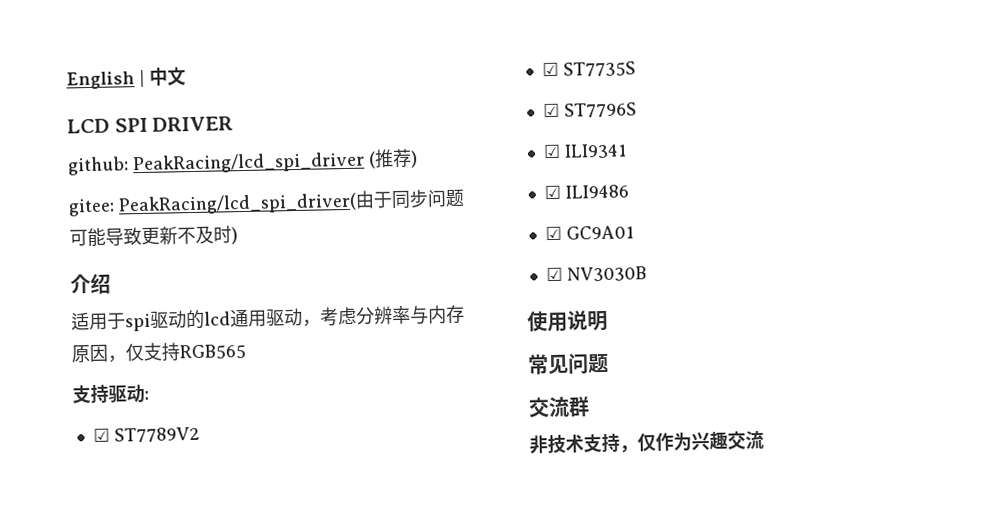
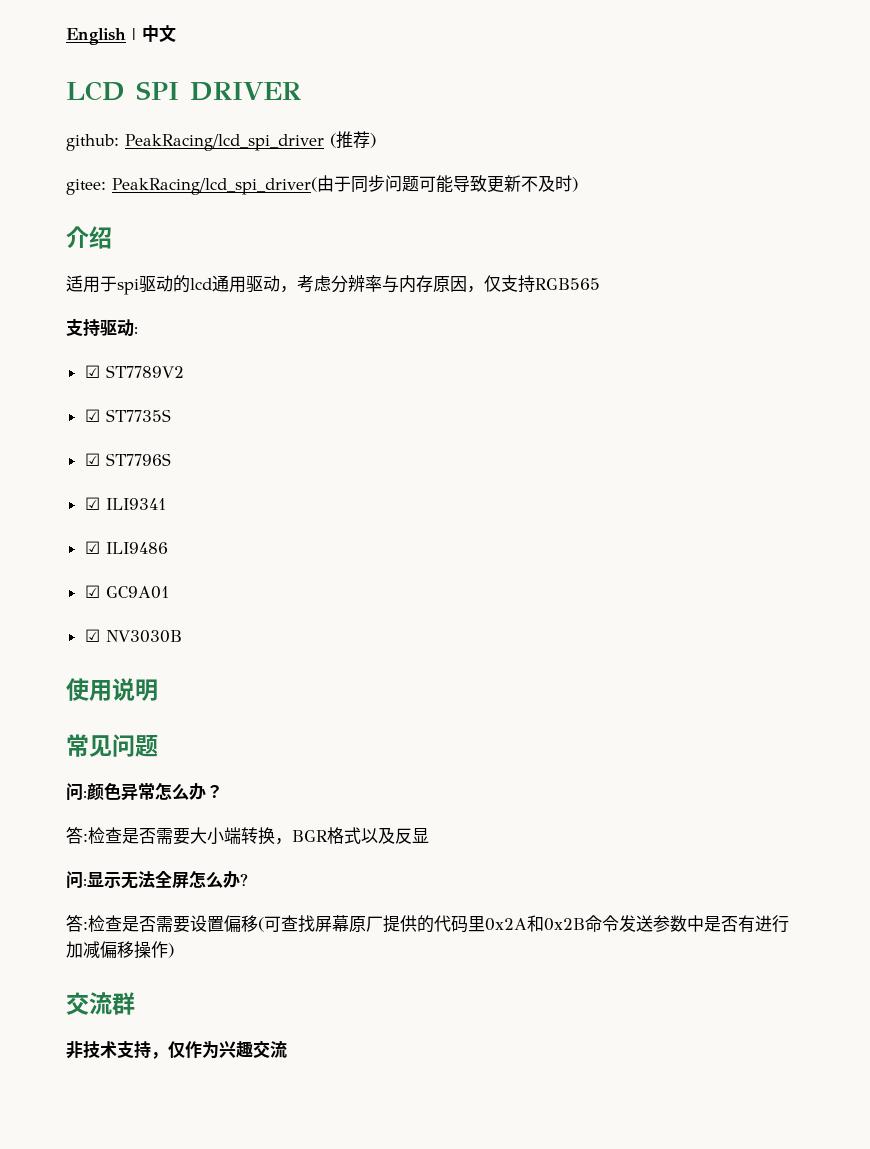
(609, 363) none -> [66,782,223,801] [66,826,429,845] [66,871,248,889] [66,914,789,933] [66,941,174,959] // 问:颜色异常怎么办？ // 答:检查是否需要大小端转换，BGR格式以及反显 // 问:显示无法全屏怎么办? // 答:检查是否需要设置偏移(可查找屏幕原厂提供的代码里0x2A和0x2B命令发送参数中是否有进行加减偏移操作)

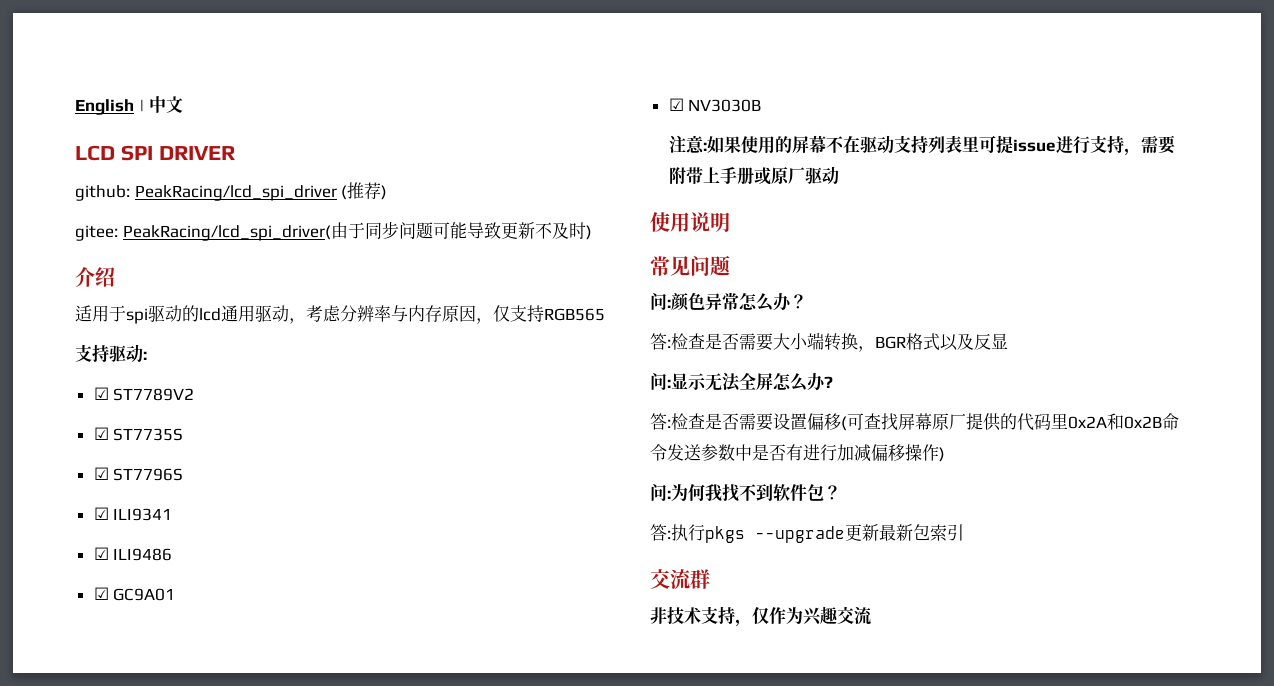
(182, 636) none -> [669,135,1177,156] [669,166,840,185] // 注意:如果使用的屏幕不在驱动支持列表里可提issue进行支持，需要附带上手册或原厂驱动
(174, 950) none -> [650,484,841,502] [650,524,964,543] // 问:为何我找不到软件包？ // 答:执行pkgs --upgrade更新最新包索引

